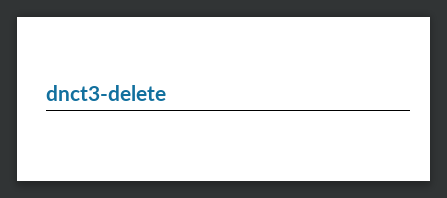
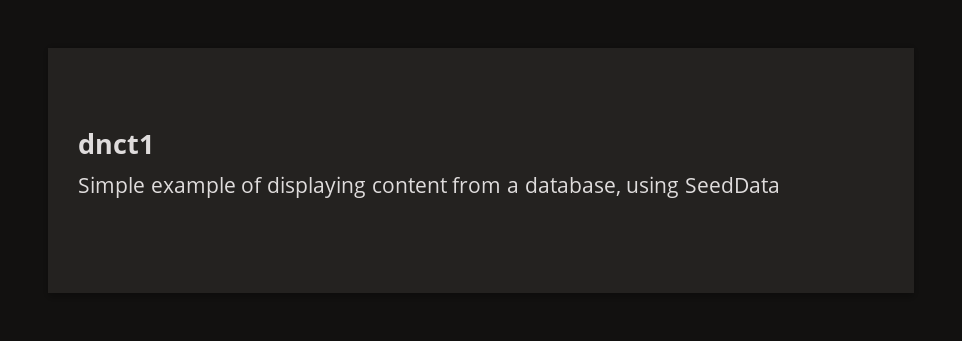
[46,85,166,101] dnct3-delete -> [78,133,154,154] [78,176,781,198] dnct1 // Simple example of displaying content from a database, using SeedData

